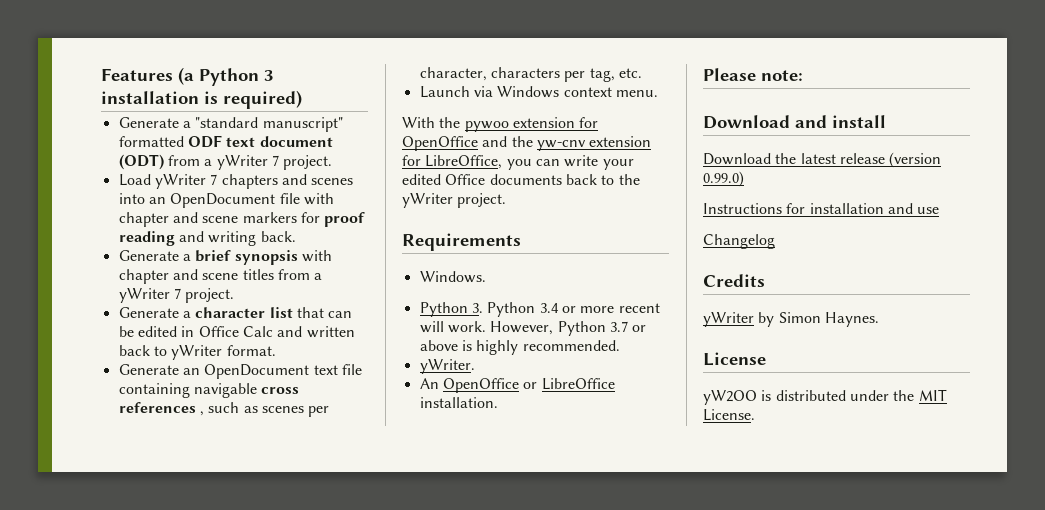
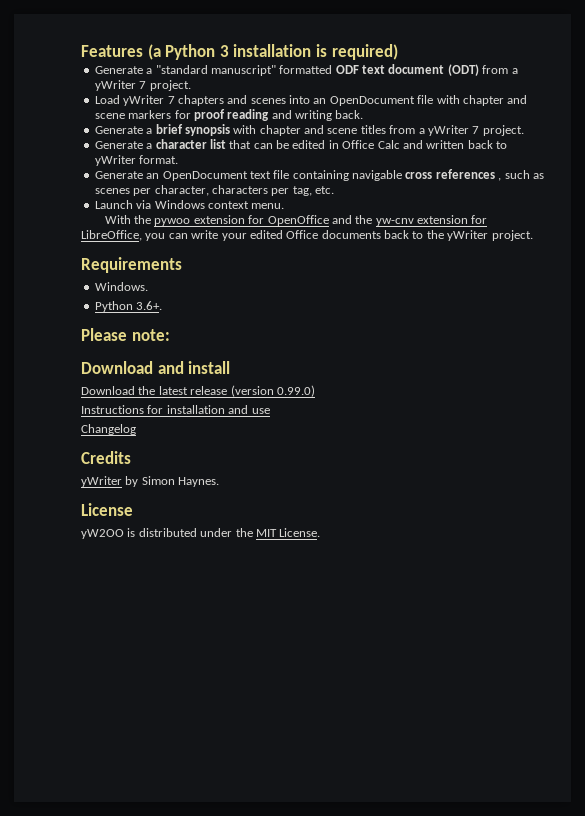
[471,302,660,317] [419,321,647,336] [419,340,620,355] [419,359,475,374] [419,378,615,393] [419,397,498,408] 3. Python 3.4 or more recent will work. However, Python 3.7 or above is highly recommended. // yWriter. // An OpenOffice or LibreOffice installation. -> [136,301,163,310] 3.6+.

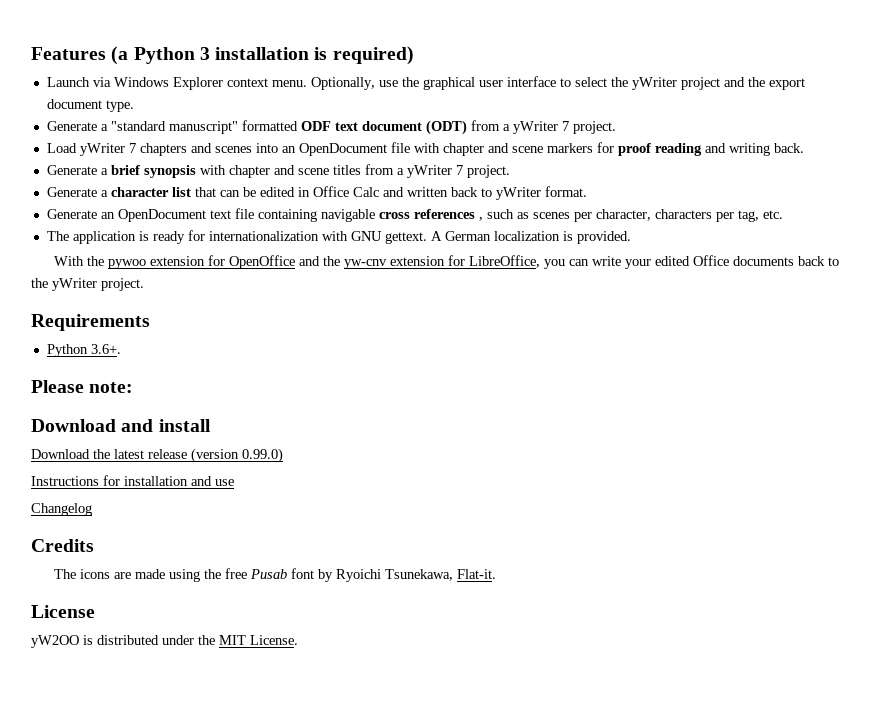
(398, 52) none -> [46,76,805,90] [46,99,134,112] // Launch via Windows Explorer context menu. Optionally, use the graphical user interface to select the yWriter project and the export document type.
[94,200,285,209] Launch via Windows context menu. -> [46,230,631,244] The application is ready for internationalization with GNU gettext. A German localization is provided.
[94,282,148,291] // Windows. -> (150, 322) none
[81,476,220,487] yWriter by Simon Haynes. -> [54,568,497,582] The icons are made using the free Pusab font by Ryoichi Tsunekawa, Flat-it.

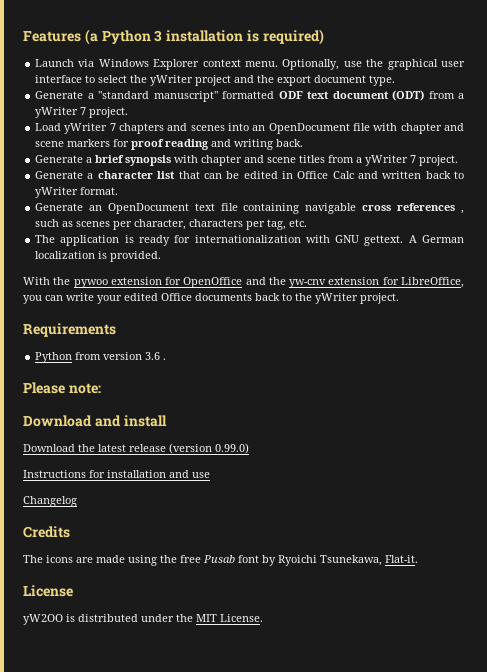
[90,344,121,354] 3.6+. -> [75,352,167,360] from version 3.6 .

